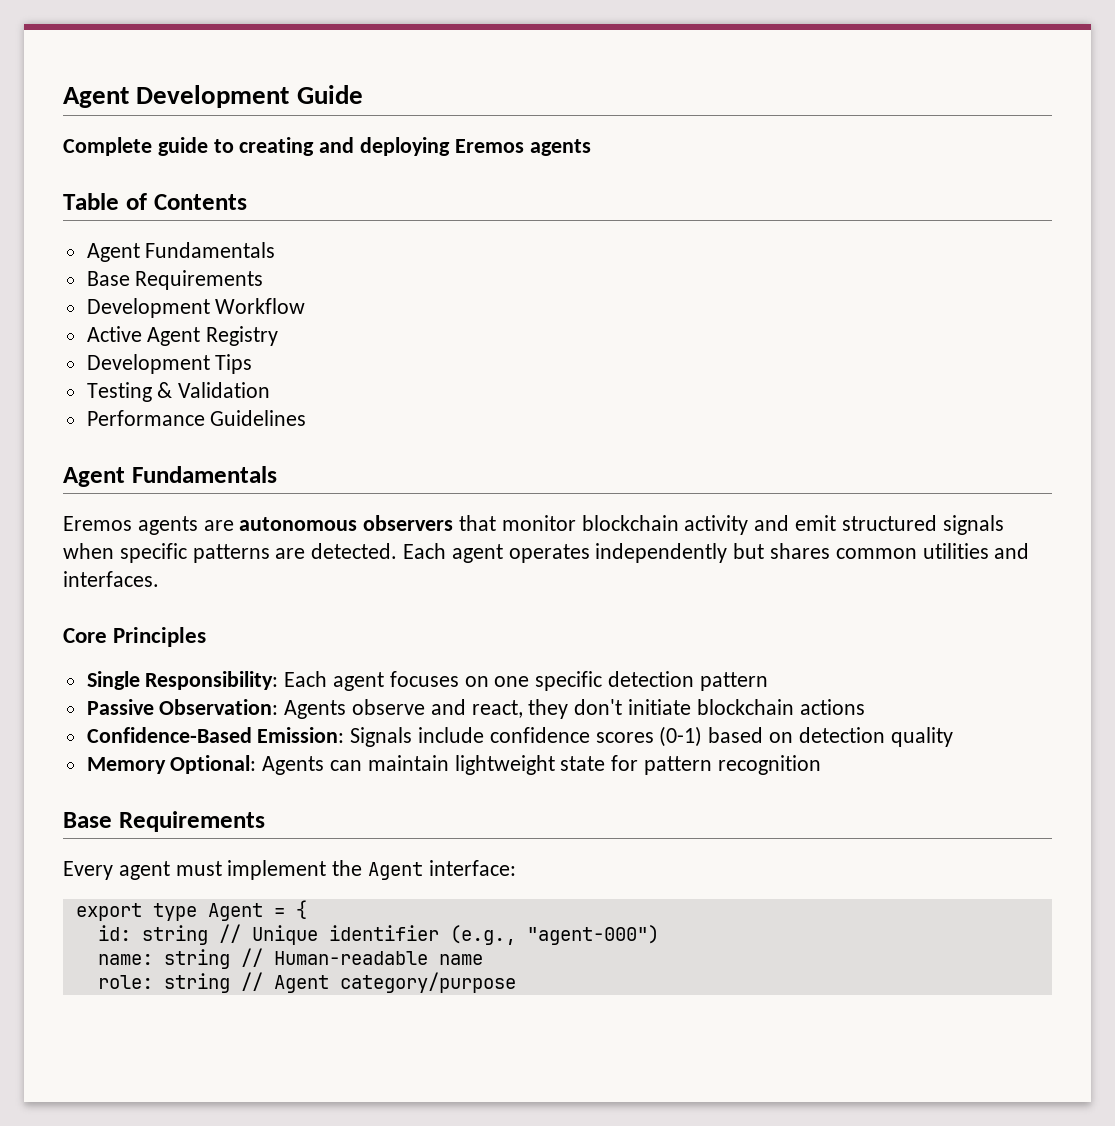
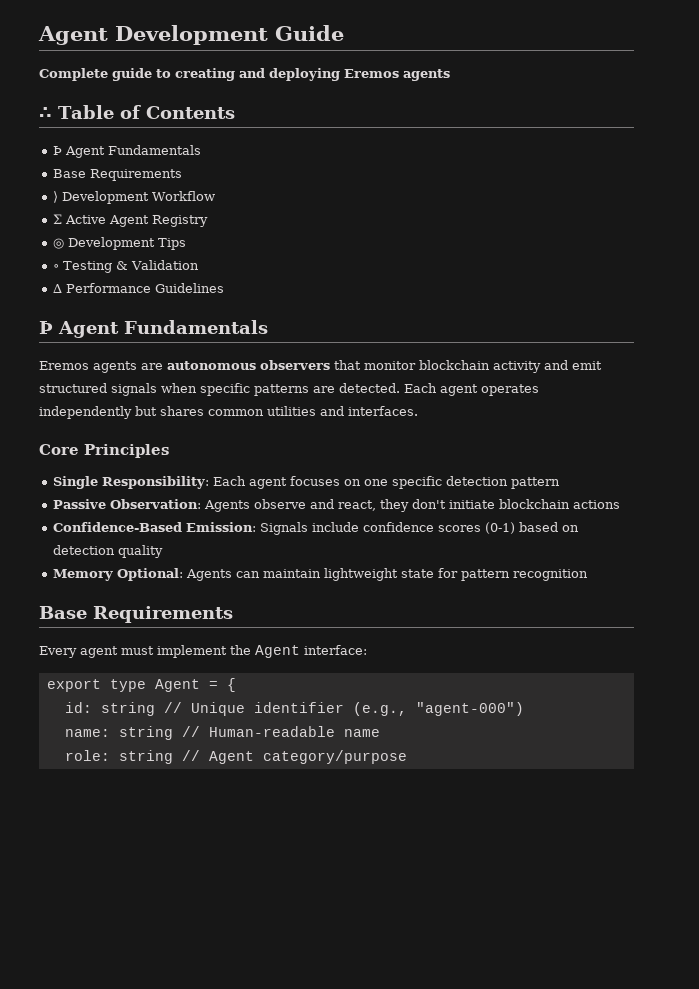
(591, 147) none -> [39,107,52,119] ∴
(247, 202) none -> [53,146,63,155] Ϸ
(264, 280) none -> [53,191,59,203] ⟩
(306, 306) none -> [53,214,63,224] Σ
(279, 336) none -> [53,238,65,249] ◎
(253, 364) none -> [53,264,60,270] ∘
(271, 390) none -> [53,284,63,293] ∆
(307, 418) none -> [39,321,53,334] Ϸ

